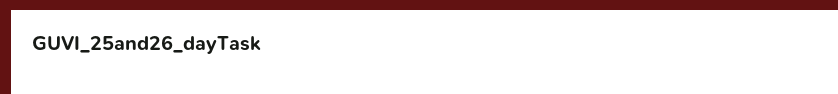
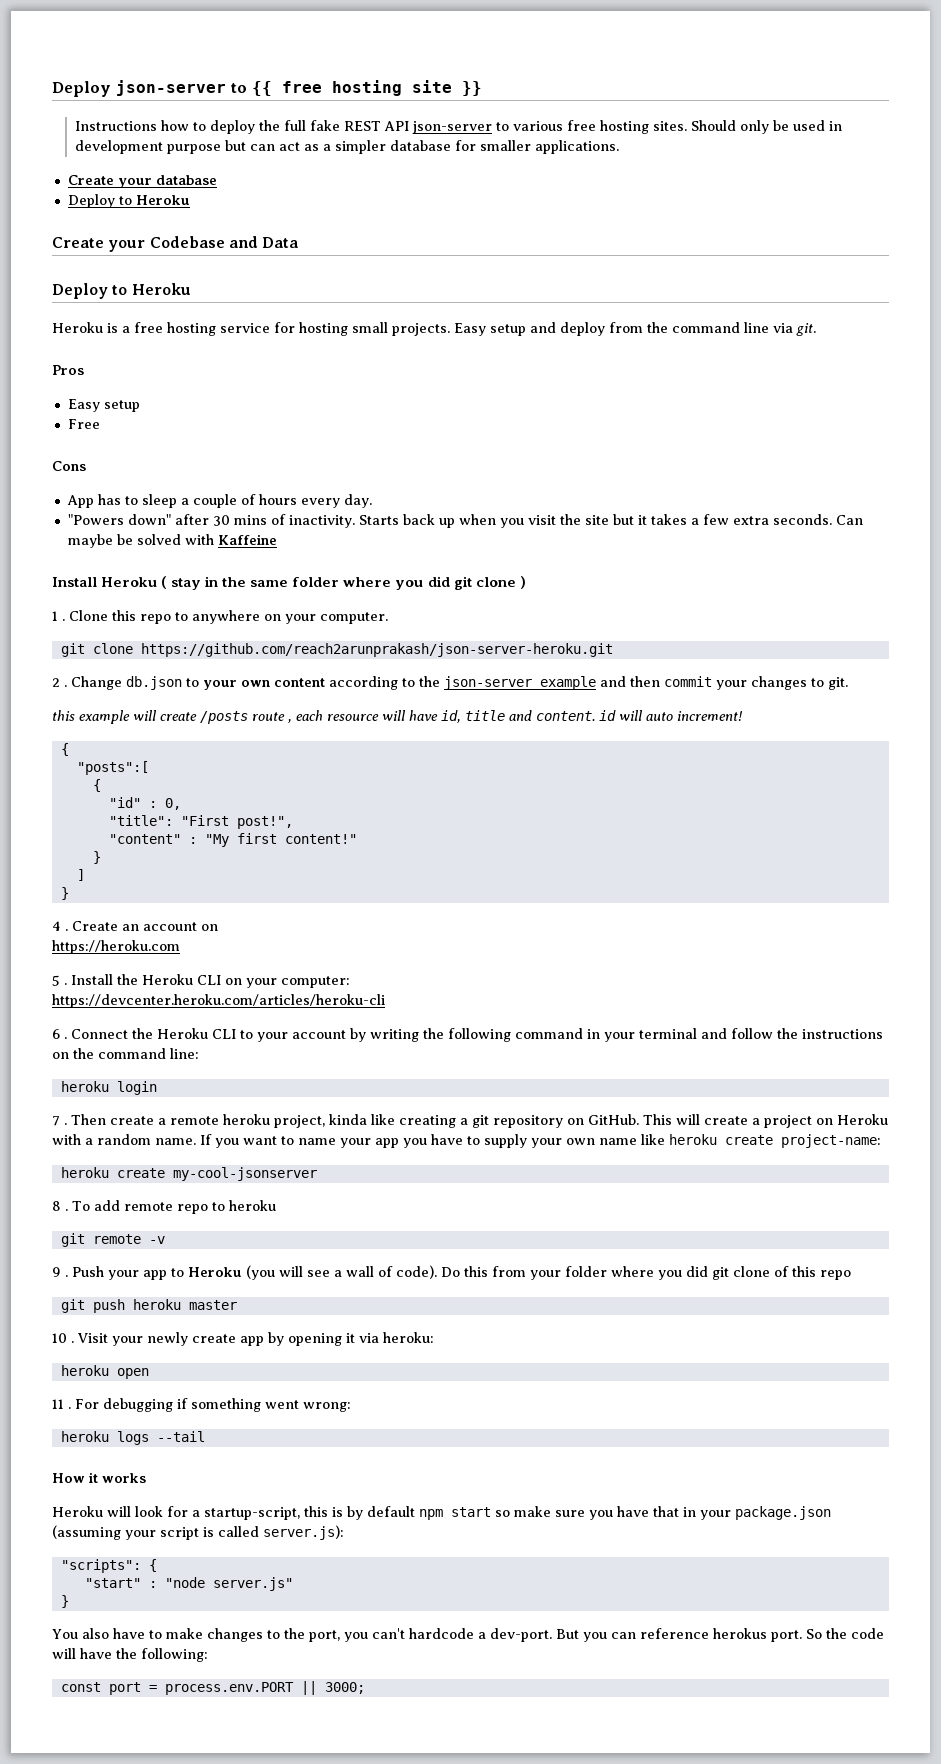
[32,35,261,54] GUVI_25and26_dayTask -> [52,80,482,97] [74,120,842,134] [74,140,619,154] [67,175,217,188] [67,194,190,208] [52,236,300,252] [52,283,191,299] [52,322,816,336] [52,365,84,375] [67,399,140,412] [67,419,100,429] [52,461,86,471] [66,494,372,508] [67,514,863,528] [67,534,277,548] [52,576,526,590] [52,610,388,624] [60,643,613,657] [52,676,848,690] [52,710,743,724] [60,743,69,756] [76,761,149,775] [92,779,101,792] [108,797,181,810] [108,815,293,829] [108,833,357,847] [92,851,101,864] [76,869,85,881] [60,887,69,900] [52,921,218,931] [52,940,180,954] [52,974,350,988] [52,994,385,1008] [52,1028,883,1042] [52,1048,199,1059] [60,1081,157,1095] [52,1114,888,1128] [52,1134,881,1148] [60,1167,317,1181] [52,1200,276,1214] [60,1233,165,1247] [52,1265,851,1280] [60,1299,237,1313] [52,1332,434,1346] [60,1365,149,1379] [52,1398,351,1412] [60,1431,205,1445] [52,1472,146,1483] [52,1506,831,1520] [52,1525,344,1540] [60,1559,157,1573] [84,1577,293,1591] [60,1595,69,1608] [52,1628,884,1642] [52,1648,208,1662] [60,1681,365,1695] Deploy json-server to {{ free hosting site }} // Instructions how to deploy the full fake REST API json-server to various free hosting sites. Should only be used in development purpose but can act as a simpler database for smaller applications. // Create your database // Deploy to Heroku // Create your Codebase and Data // Deploy to Heroku // Heroku is a free hosting service for hosting small projects. Easy setup and deploy from the command line via git. // Pros // Easy setup // Free // Cons // App has to sleep a couple of hours every day. // "Powers down" after 30 mins of inactivity. Starts back up when you visit the site but it takes a few extra seconds. Can maybe be solved with Kaffeine // Install Heroku ( stay in the same folder where you did git clone ) // 1 . Clone this repo to anywhere on your computer. // git clone https://github.com/reach2arunprakash/json-server-heroku.git // 2 . Change db.json to your own content according to the json-server example and then commit your changes to git. // this example will create /posts route , each resource will have id, title and content. id will auto increment! // { // "posts":[ // { // "id" : 0, // "title": "First post!", // "content" : "My first content!" // } // ] // } // 4 . Create an account on // https://heroku.com // 5 . Install the Heroku CLI on your computer: // https://devcenter.heroku.com/articles/heroku-cli // 6 . Connect the Heroku CLI to your account by writing the following command in your terminal and follow the instructions on the command line: // heroku login // 7 . Then create a remote heroku project, kinda like creating a git repository on GitHub. This will create a project on Heroku with a random name. If you want to name your app you have to supply your own name like heroku create project-name: // heroku create my-cool-jsonserver // 8 . To add remote repo to heroku // git remote -v // 9 . Push your app to Heroku (you will see a wall of code). Do this from your folder where you did git clone of this repo // git push heroku master // 10 . Visit your newly create app by opening it via heroku: // heroku open // 11 . For debugging if something went wrong: // heroku logs --tail // How it works // Heroku will look for a startup-script, this is by default npm start so make sure you have that in your package.json (assuming your script is called server.js): // "scripts": { // "start" : "node server.js" // } // You also have to make changes to the port, you can't hardcode a dev-port. But you can reference herokus port. So the code will have the following: // const port = process.env.PORT || 3000;

